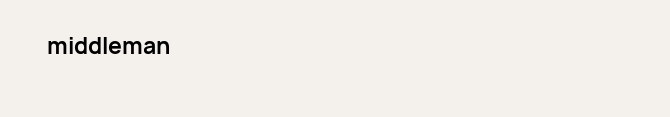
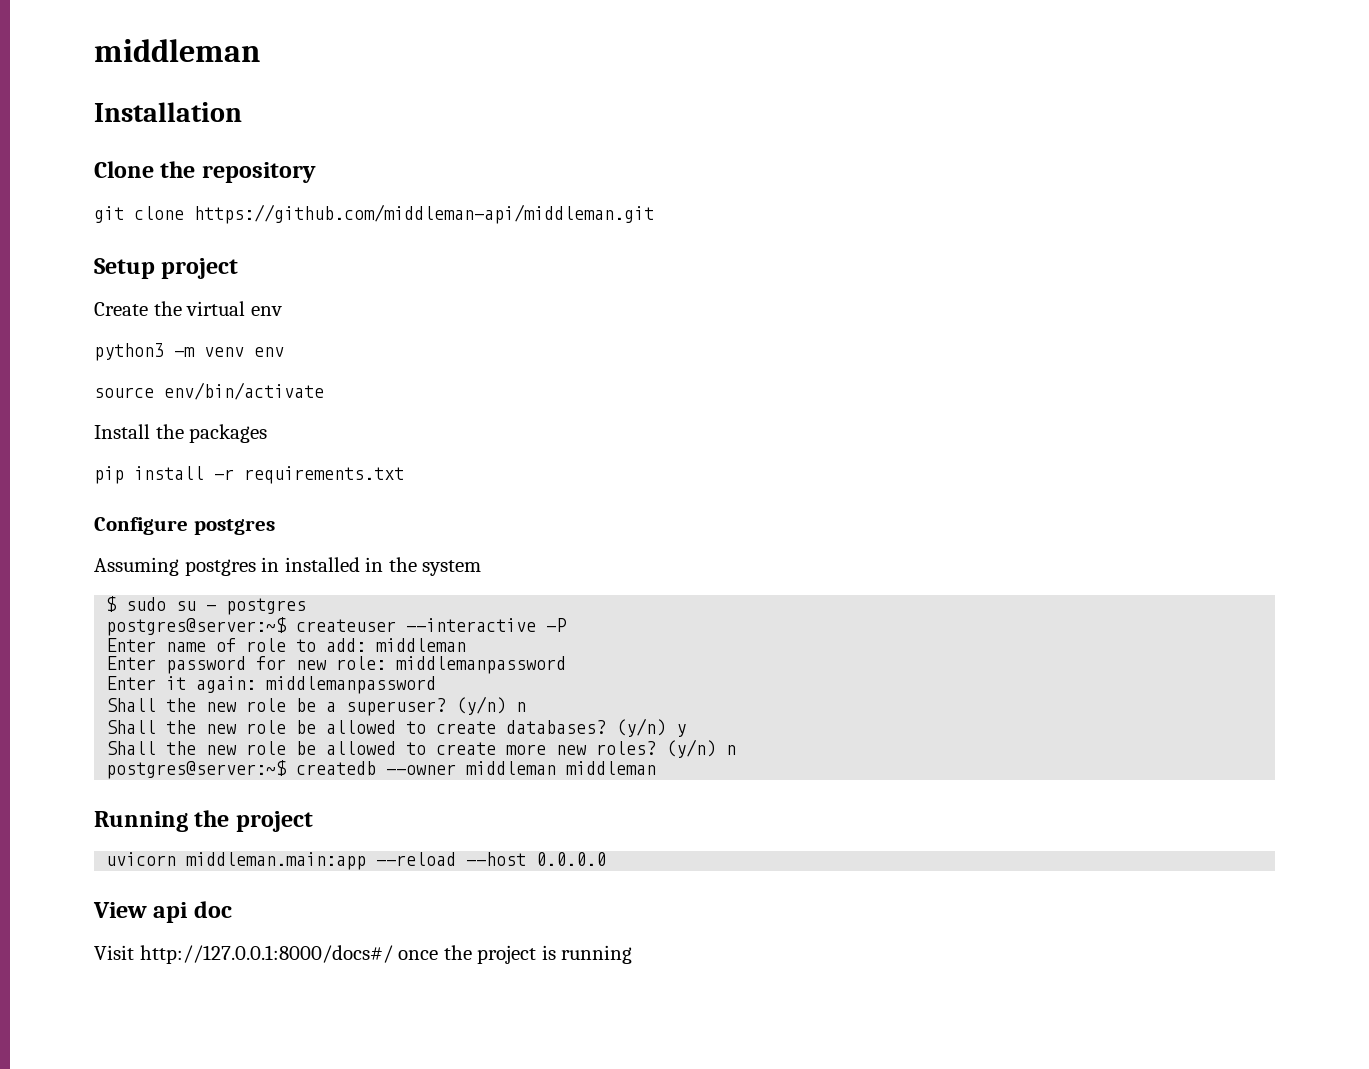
[47,37,170,54] middleman -> [94,39,260,62] [94,102,242,122] [94,161,316,183] [94,204,654,224] [94,258,239,279] [94,301,282,316] [94,343,284,361] [94,382,324,400] [94,424,268,443] [94,466,404,484] [94,517,275,535] [94,557,482,576] [106,596,307,615] [106,617,568,636] [106,638,467,652] [106,656,567,674] [106,676,437,694] [106,696,527,716] [106,718,687,737] [106,739,737,758] [106,760,657,779] [94,810,313,832] [106,852,607,870] [93,901,232,923] [94,945,633,964] middleman // Installation // Clone the repository // git clone https://github.com/middleman-api/middleman.git // Setup project // Create the virtual env // python3 -m venv env // source env/bin/activate // Install the packages // pip install -r requirements.txt // Configure postgres // Assuming postgres in installed in the system // $ sudo su - postgres // postgres@server:~$ createuser --interactive -P // Enter name of role to add: middleman // Enter password for new role: middlemanpassword // Enter it again: middlemanpassword // Shall the new role be a superuser? (y/n) n // Shall the new role be allowed to create databases? (y/n) y // Shall the new role be allowed to create more new roles? (y/n) n // postgres@server:~$ createdb --owner middleman middleman // Running the project // uvicorn middleman.main:app --reload --host 0.0.0.0 // View api doc // Visit http://127.0.0.1:8000/docs#/ once the project is running

